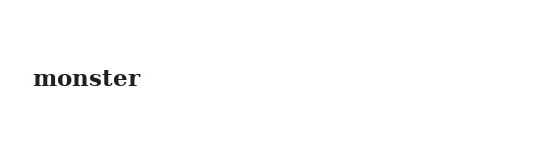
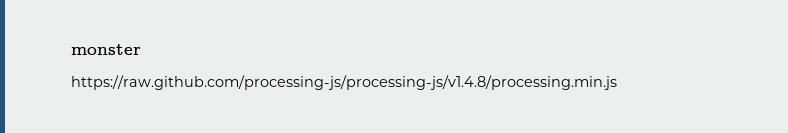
(141, 78) none -> [71,75,617,90] // https://raw.github.com/processing-js/processing-js/v1.4.8/processing.min.js

